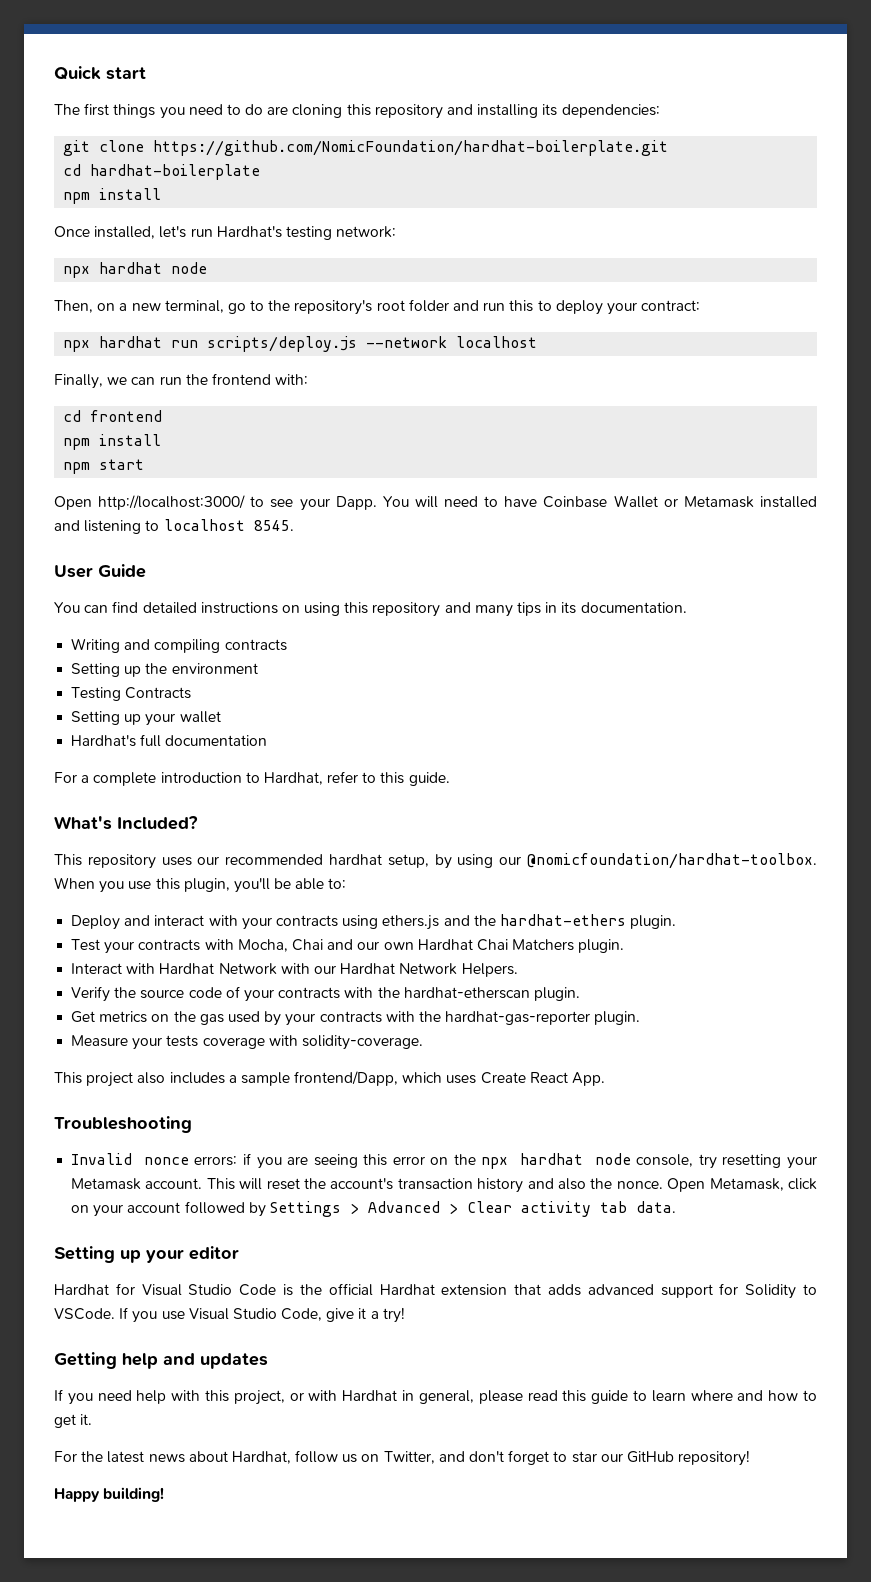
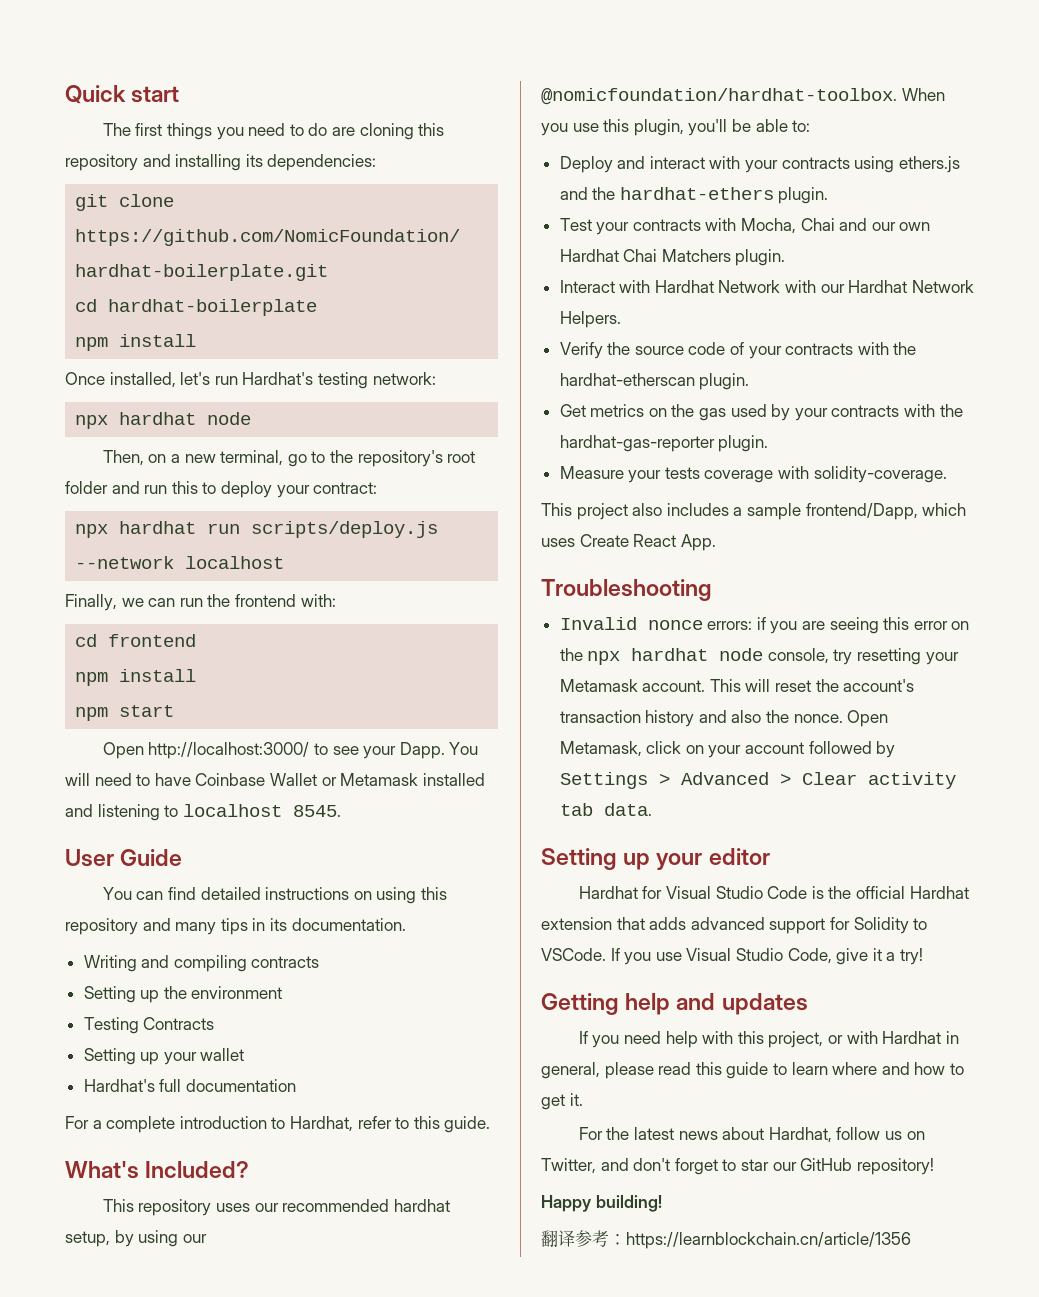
(165, 1494) none -> [541,1230,911,1249] // 翻译参考：https://learnblockchain.cn/article/1356

